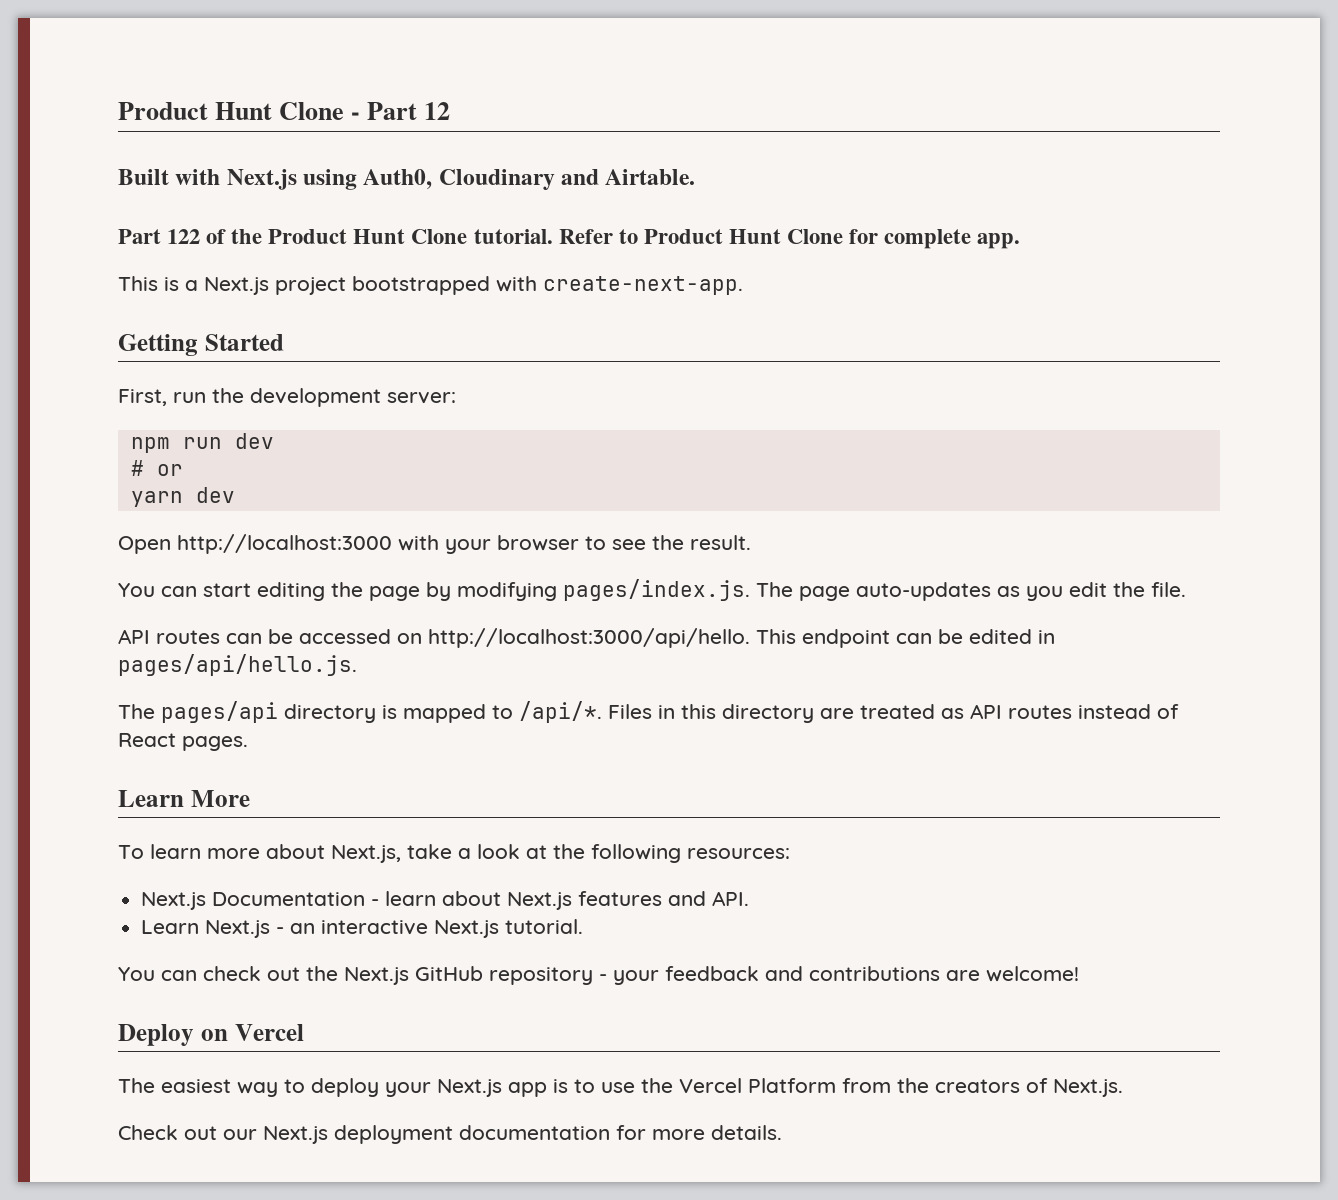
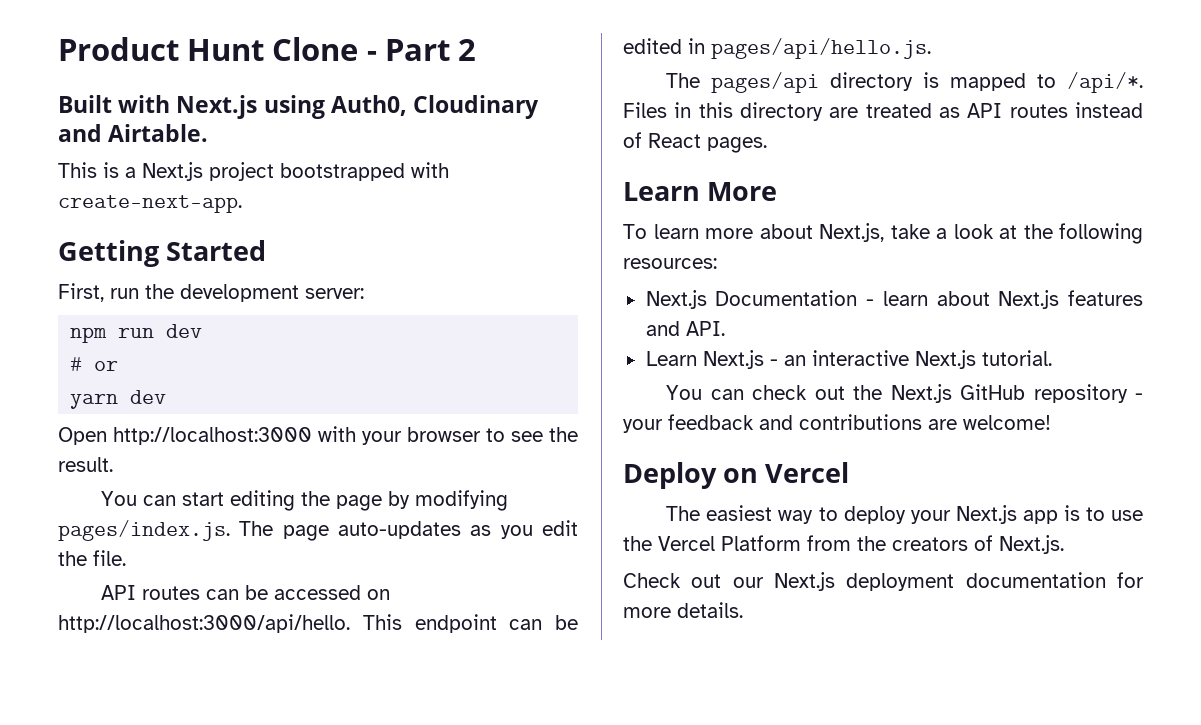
[424,102,451,120] 12 -> [458,39,477,61] 2
[118,229,1021,249] // Part 122 of the Product Hunt Clone tutorial. Refer to Product Hunt Clone for complete app. -> (209, 133) none

